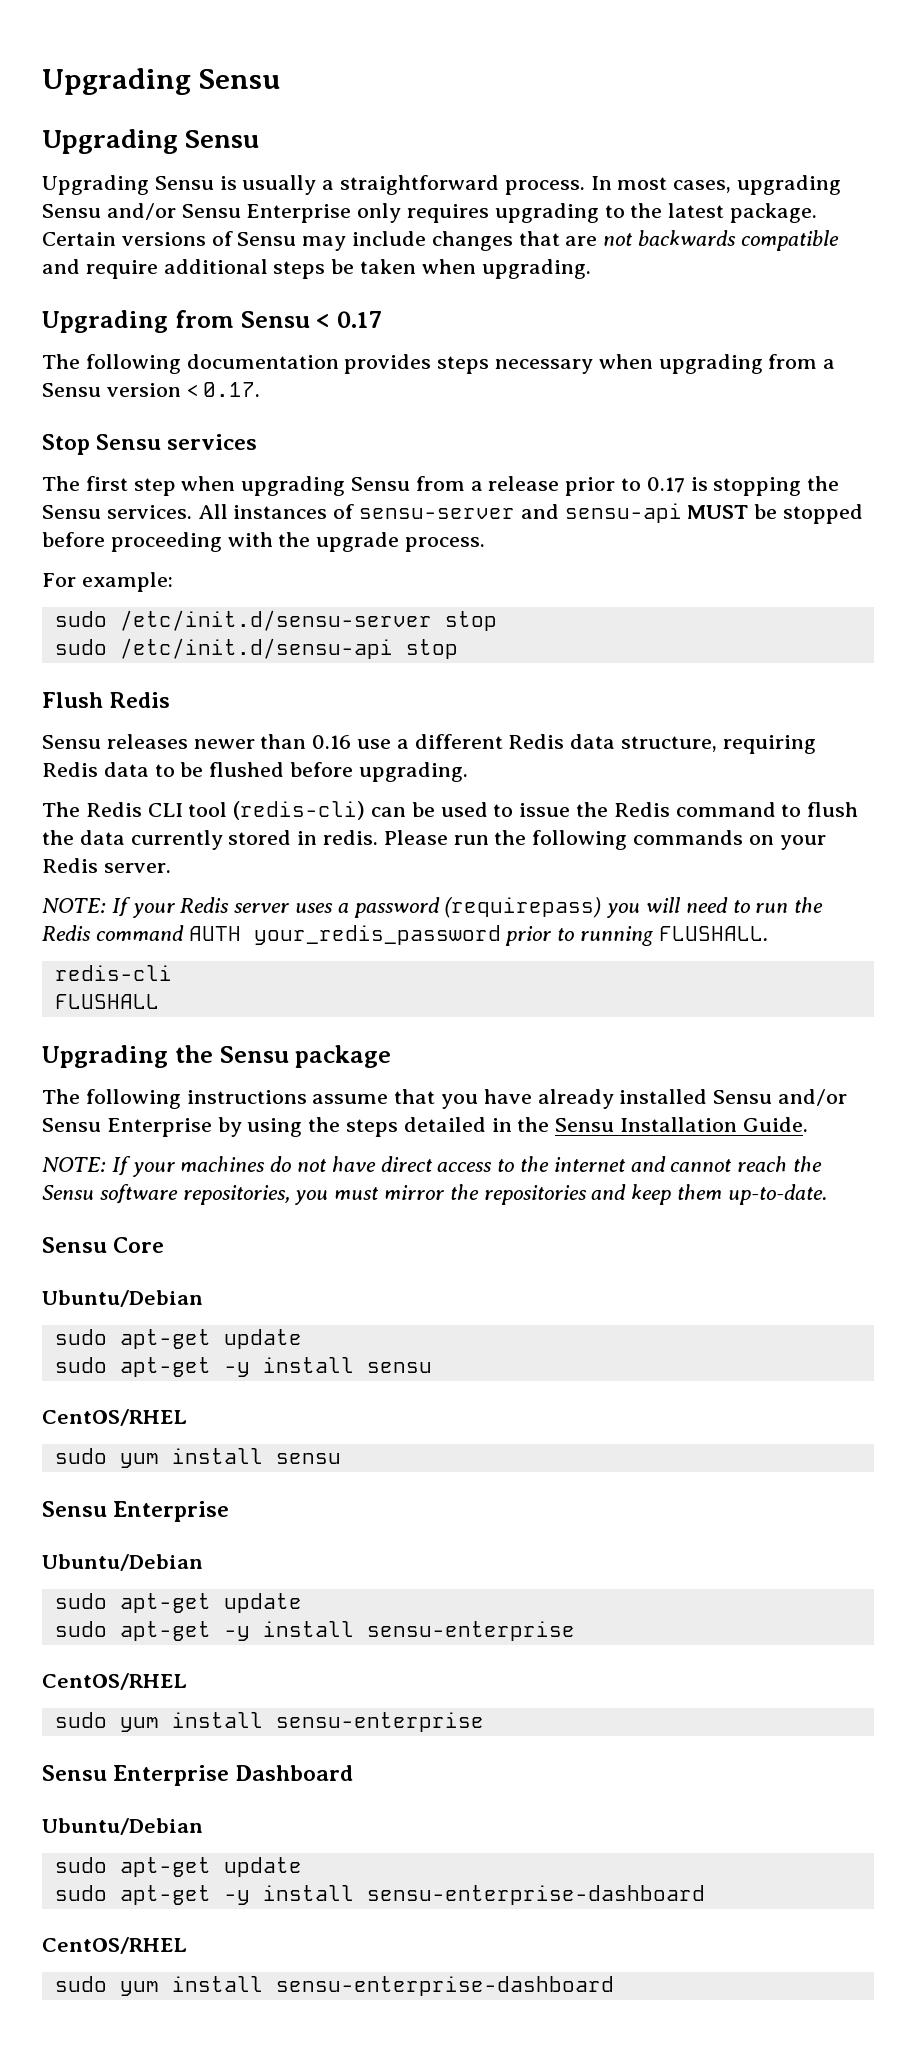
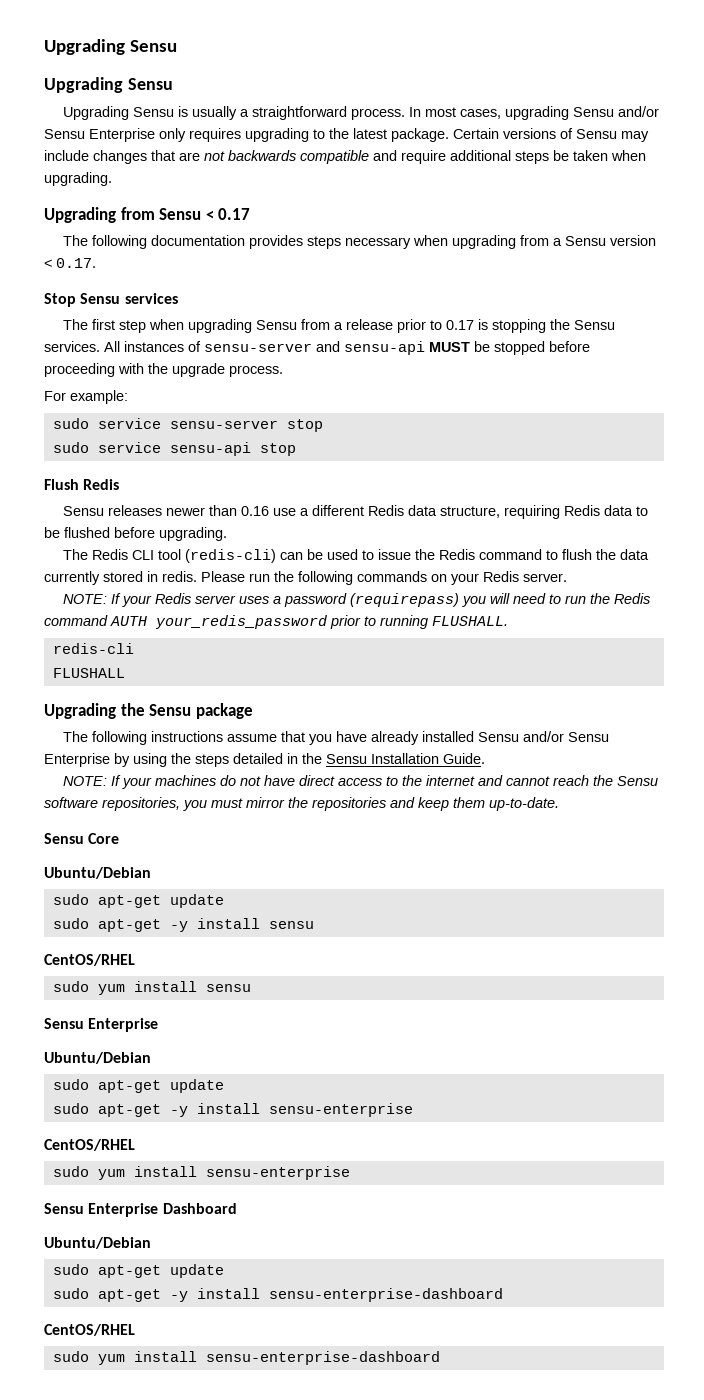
[119,610,432,631] /etc/init.d/sensu-server -> [97,418,278,429] service sensu-server
[119,638,393,659] /etc/init.d/sensu-api -> [97,442,251,456] service sensu-api

